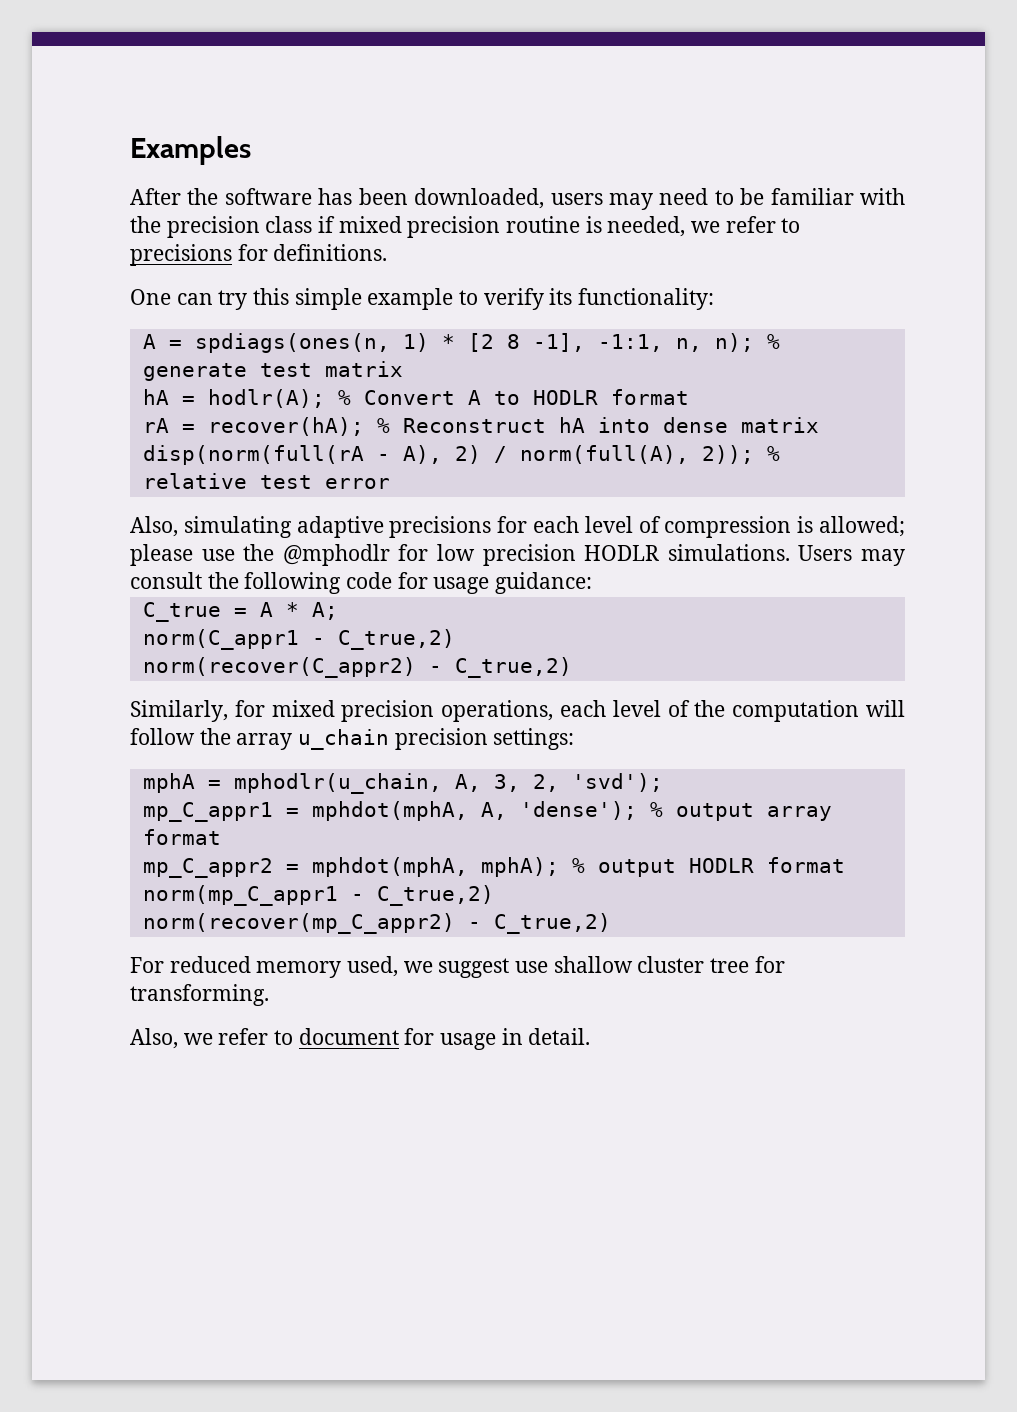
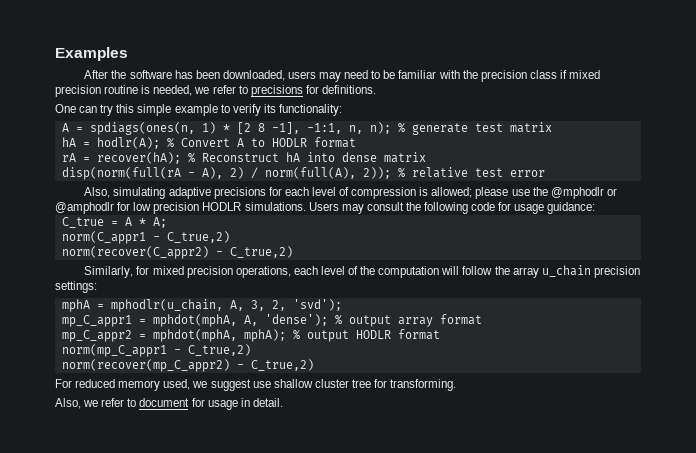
(390, 555) none -> [606,188,617,196] [55,202,114,214] or @amphodlr

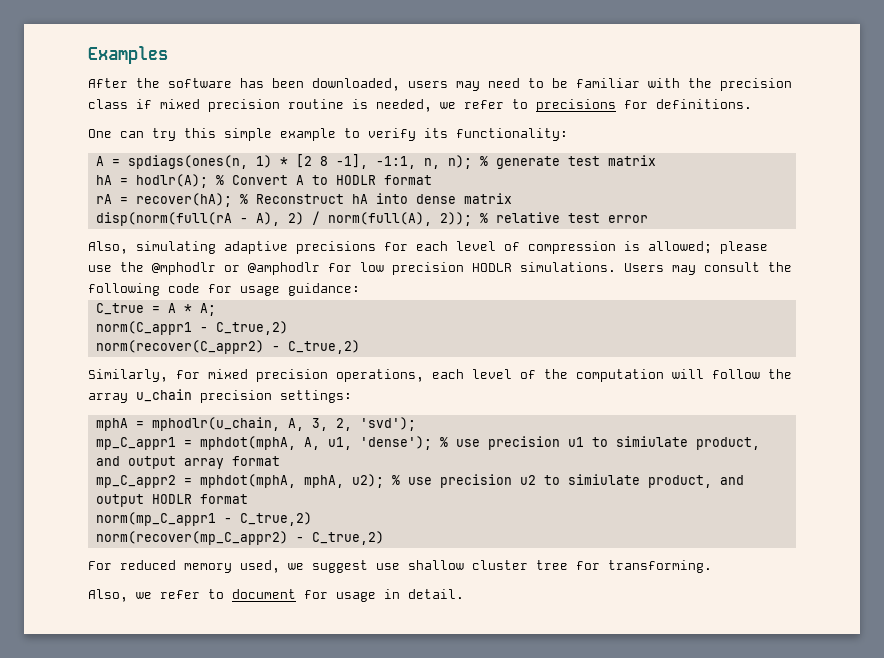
(258, 320) none -> [327,437,352,450] u1,
(342, 320) none -> [455,436,760,450] [95,456,120,466] use precision u1 to simiulate product, and
[243,329,300,342] mphA); % -> [303,474,744,488] mphA, u2); % use precision u2 to simiulate product, and

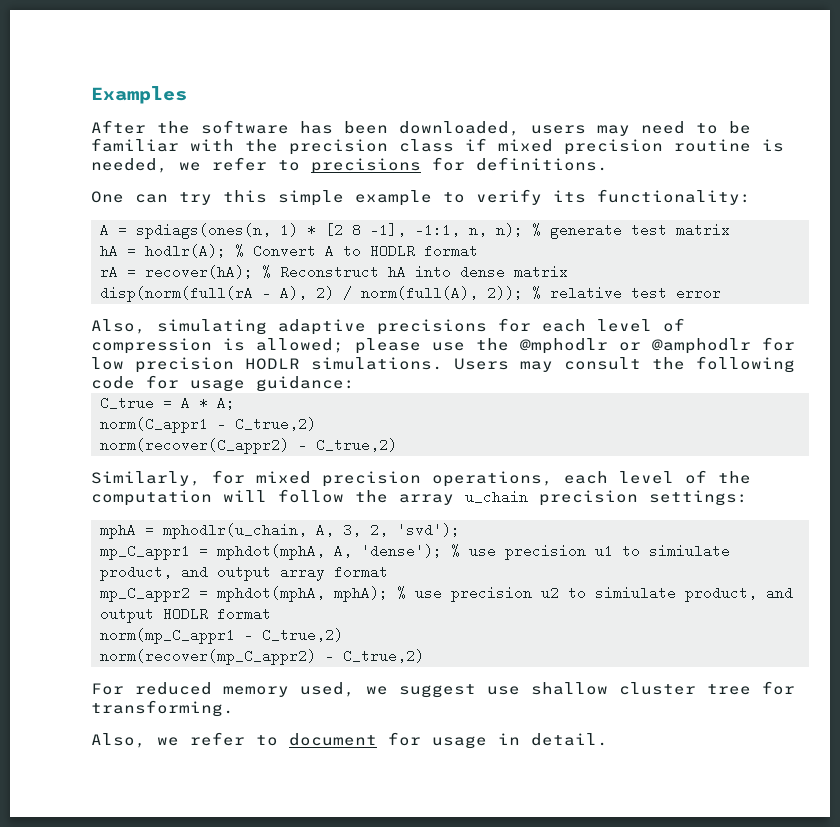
[327,437,352,450] u1, -> (352, 551) none
[303,474,384,488] mphA, u2); -> [334,586,388,602] mphA);

